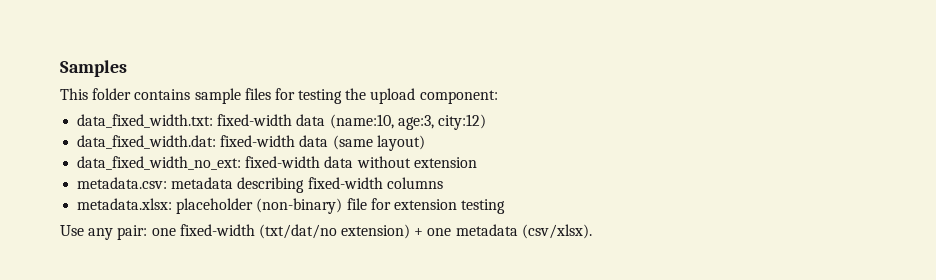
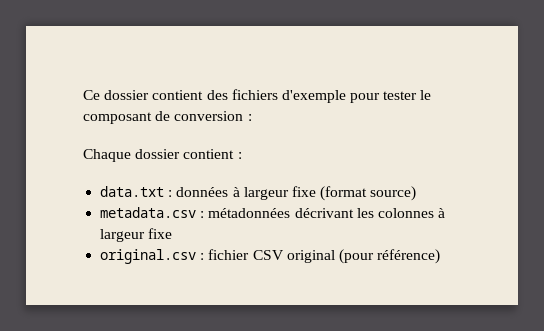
[60,60,127,77] [60,88,498,104] [77,114,486,130] [77,135,425,151] [77,156,477,170] [77,177,443,193] [77,198,506,214] [60,224,592,240] Samples // This folder contains sample files for testing the upload component: // data_fixed_width.txt: fixed-width data (name:10, age:3, city:12) // data_fixed_width.dat: fixed-width data (same layout) // data_fixed_width_no_ext: fixed-width data without extension // metadata.csv: metadata describing fixed-width columns // metadata.xlsx: placeholder (non-binary) file for extension testing // Use any pair: one fixed-width (txt/dat/no extension) + one metadata (csv/xlsx). -> [83,89,432,103] [83,111,252,124] [83,149,242,162] [100,186,417,201] [100,207,446,218] [100,228,173,242] [100,249,441,264] Ce dossier contient des fichiers d'exemple pour tester le composant de conversion : // Chaque dossier contient : // data.txt : données à largeur fixe (format source) // metadata.csv : métadonnées décrivant les colonnes à largeur fixe // original.csv : fichier CSV original (pour référence)

